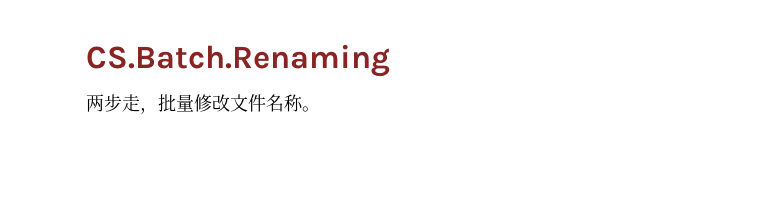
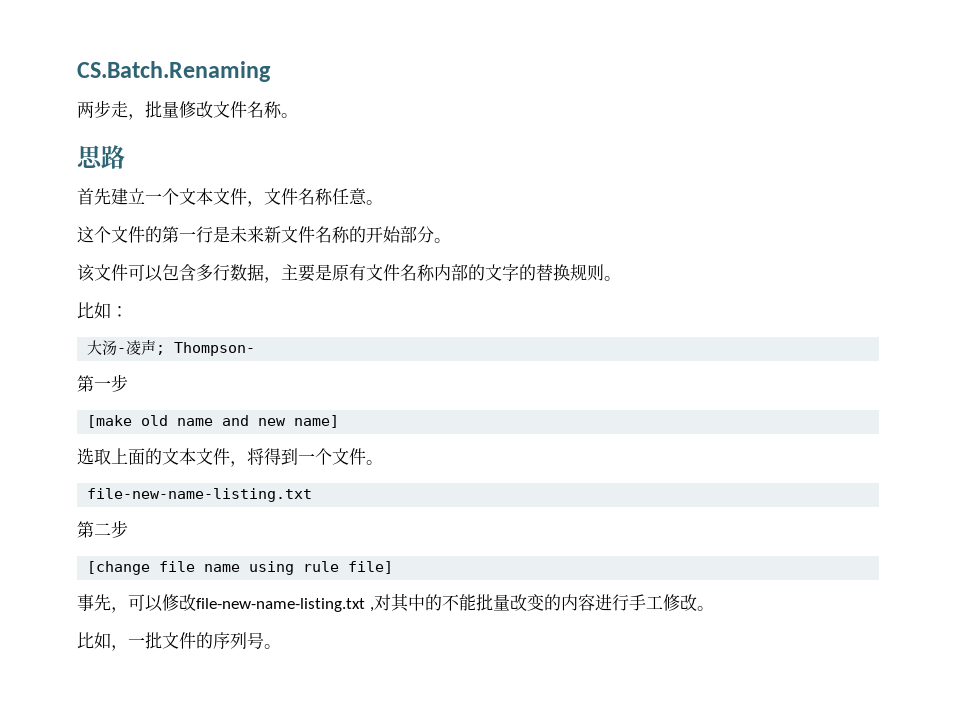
(320, 109) none -> [77,145,125,169] [77,188,383,207] [77,226,451,243] [77,264,621,283] [77,302,128,319] [87,339,256,356] [77,374,128,392] [87,415,340,428] [77,448,383,467] [87,488,313,502] [77,520,128,538] [87,561,394,575] [77,593,714,613] [77,632,281,651] // 思路 // 首先建立一个文本文件，文件名称任意。 // 这个文件的第一行是未来新文件名称的开始部分。 // 该文件可以包含多行数据，主要是原有文件名称内部的文字的替换规则。 // 比如： // 大汤-凌声; Thompson- // 第一步 // [make old name and new name] // 选取上面的文本文件，将得到一个文件。 // file-new-name-listing.txt // 第二步 // [change file name using rule file] // 事先，可以修改file-new-name-listing.txt ,对其中的不能批量改变的内容进行手工修改。 // 比如，一批文件的序列号。

